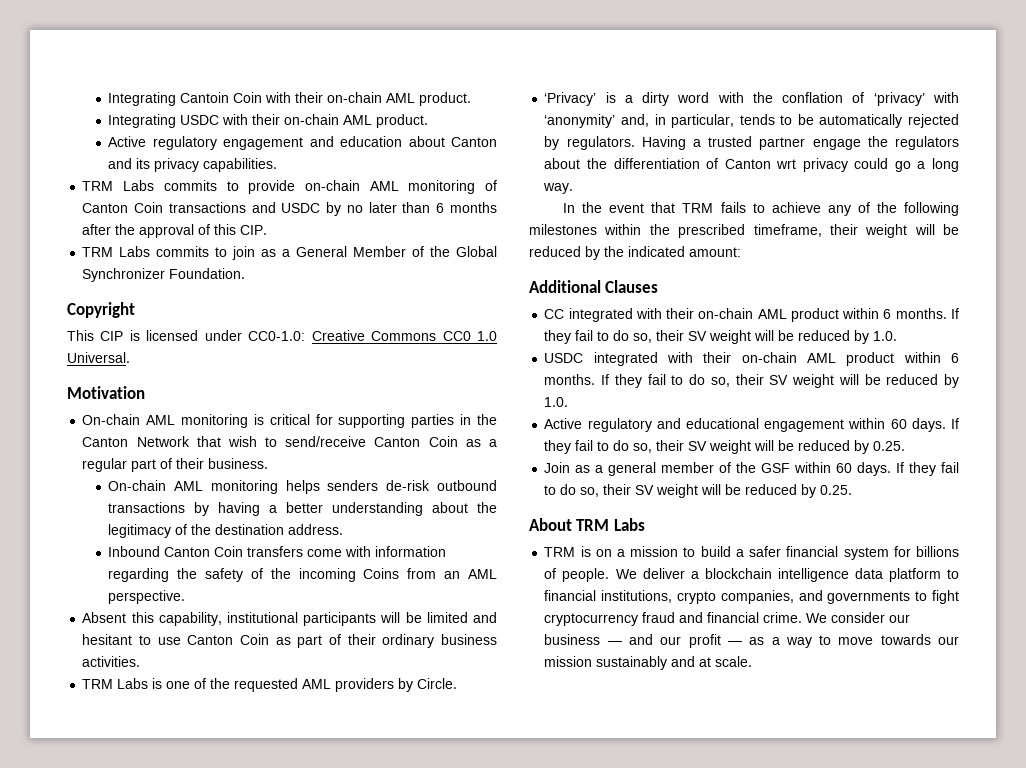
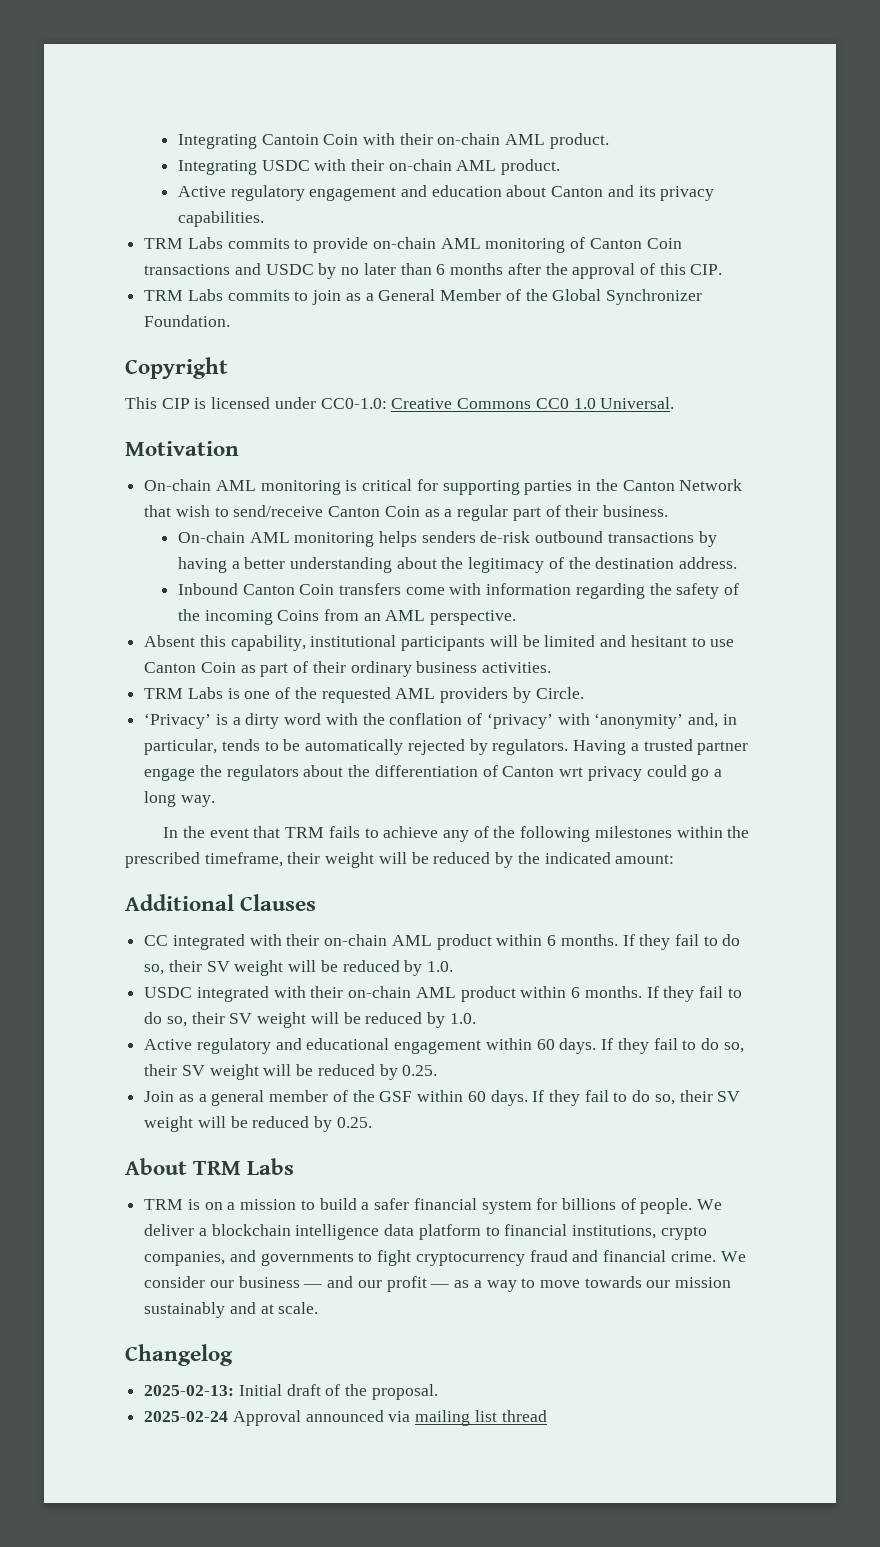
(753, 661) none -> [125,1344,233,1366] [144,1384,438,1400] [144,1410,547,1426] // Changelog // 2025-02-13: Initial draft of the proposal. // 2025-02-24 Approval announced via mailing list thread

